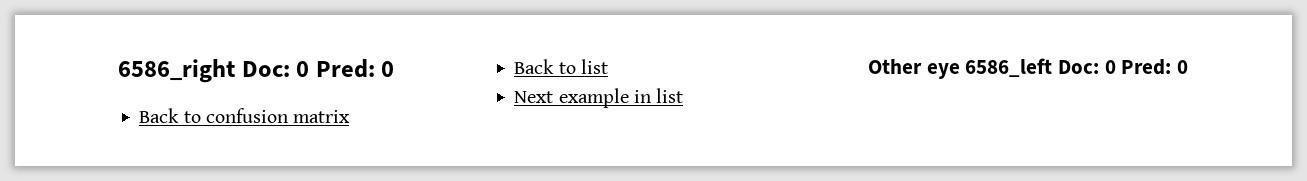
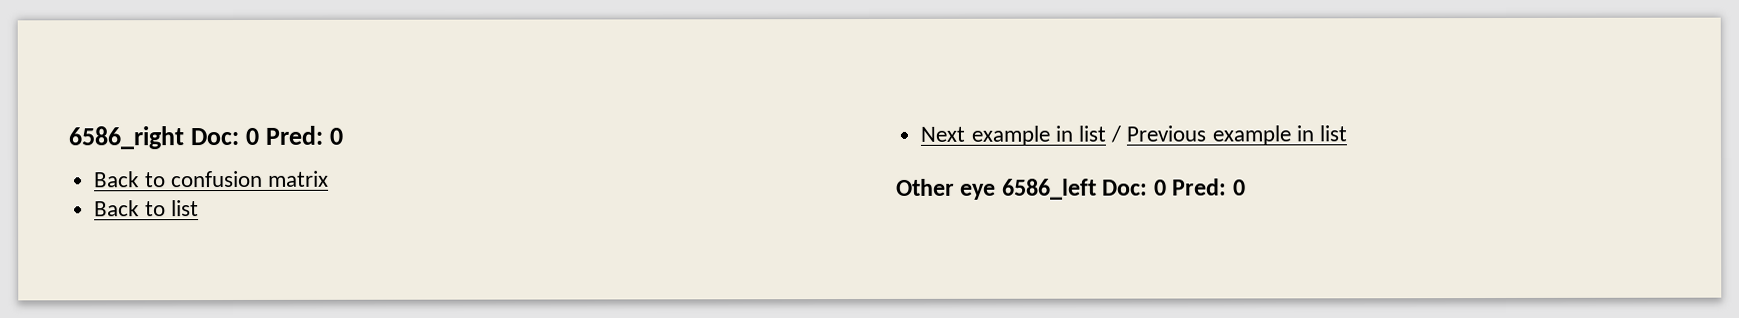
(684, 95) none -> [1110,125,1347,146] / Previous example in list

